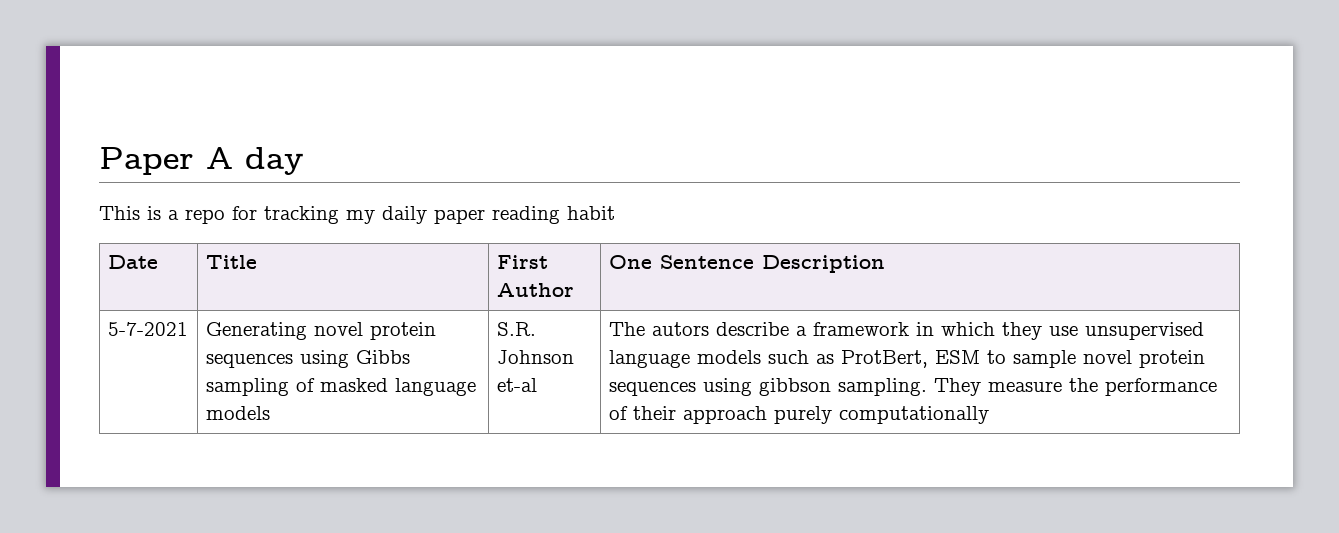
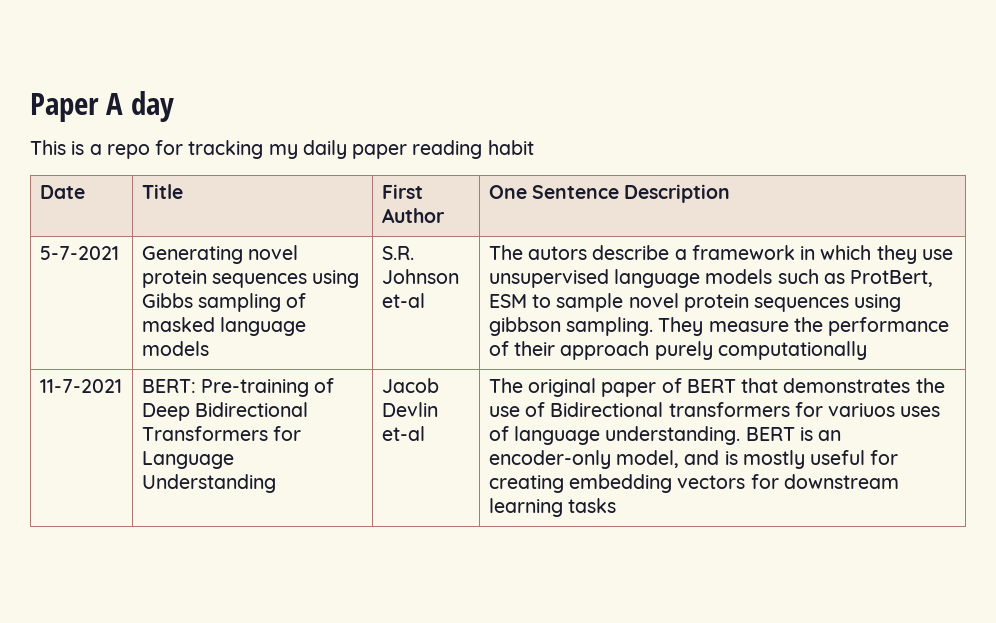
(989, 415) none -> [39,379,122,393] [141,378,335,397] [141,402,309,421] [141,426,302,441] [141,451,234,469] [141,474,276,493] [381,378,439,393] [381,402,438,417] [381,426,425,441] [488,378,945,397] [488,402,941,417] [488,426,842,445] [488,450,899,469] [488,474,899,493] [488,498,617,517] // 11-7-2021 | BERT: Pre-training of Deep Bidirectional Transformers for Language Understanding | Jacob Devlin et-al | The original paper of BERT that demonstrates the use of Bidirectional transformers for variuos uses of language understanding. BERT is an encoder-only model, and is mostly useful for creating embedding vectors for downstream learning tasks

